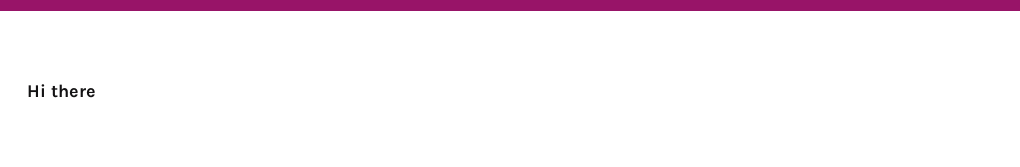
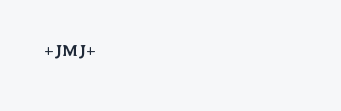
[27,84,96,98] Hi there -> [44,45,96,59] +JMJ+

